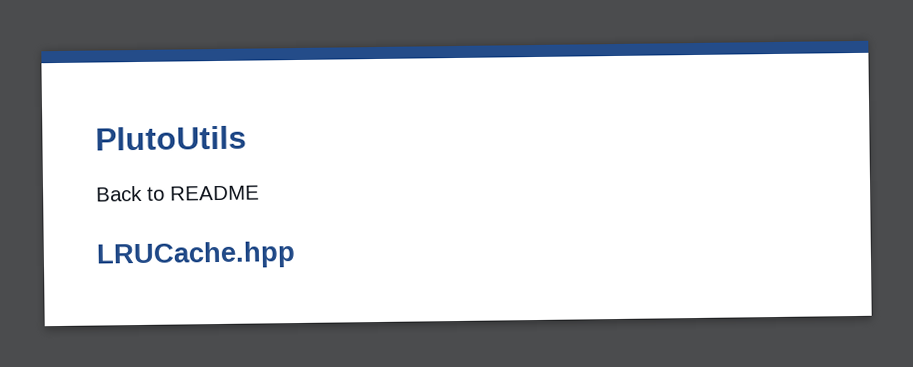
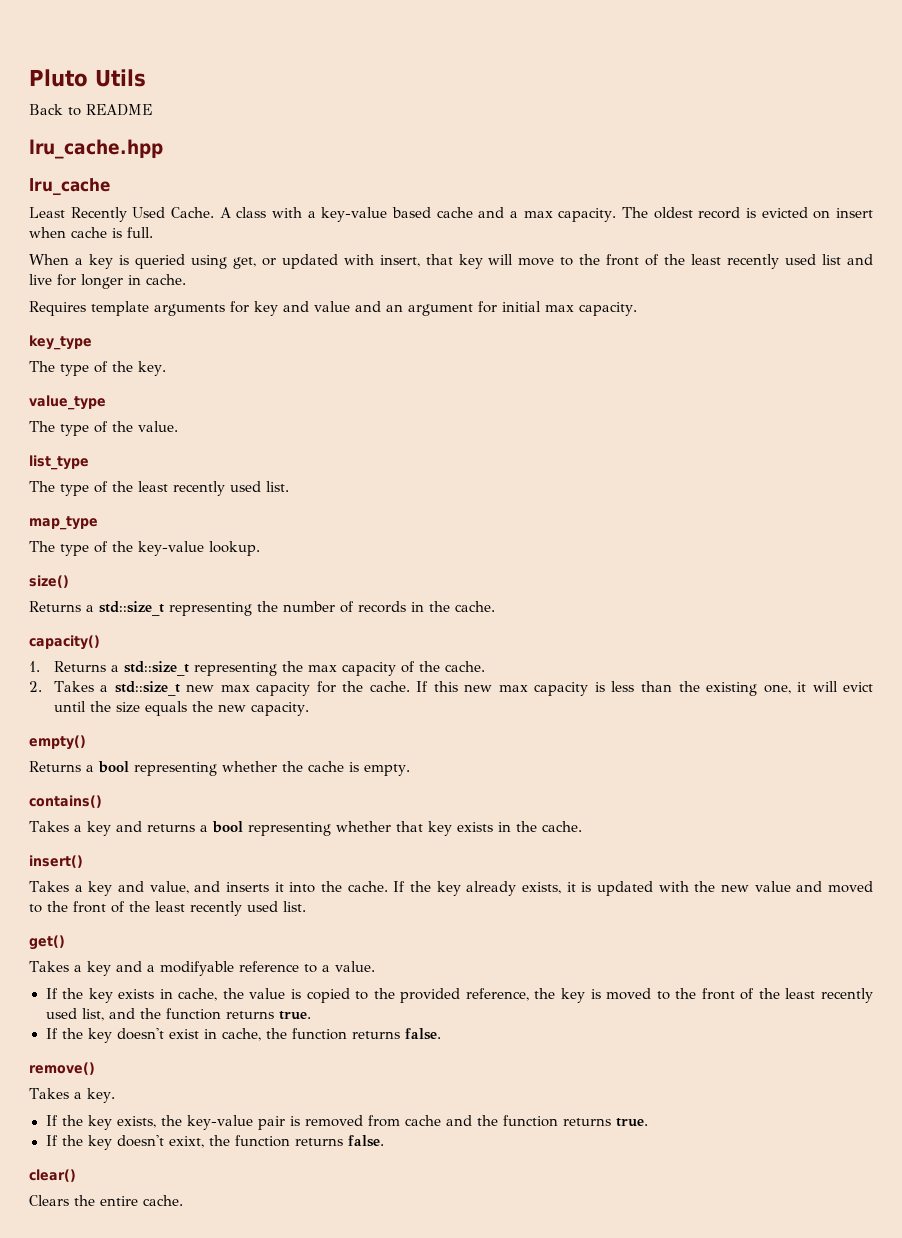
[95,125,247,151] PlutoUtils -> [29,69,146,87] Pluto Utils
[96,241,296,270] LRUCache.hpp -> [29,139,163,159] [29,178,110,196] [29,207,873,222] [29,227,153,238] [29,254,874,269] [29,274,186,289] [29,301,637,316] [29,335,92,350] [29,361,166,376] [29,395,106,410] [29,421,178,436] [29,455,89,470] [29,481,289,496] [29,516,98,530] [29,541,260,556] [29,575,69,588] [29,601,495,616] [29,635,100,650] [29,661,485,676] [29,681,873,696] [53,701,309,716] [29,735,86,750] [29,761,410,776] [29,795,102,808] [29,821,582,836] [29,855,83,868] [29,881,874,896] [29,901,306,916] [29,935,65,950] [29,961,375,976] [45,988,873,1003] [45,1008,311,1021] [45,1028,441,1043] [29,1062,95,1075] [29,1088,115,1103] [45,1115,648,1130] [45,1135,384,1150] [29,1169,76,1182] [29,1195,183,1206] lru_cache.hpp // lru_cache // Least Recently Used Cache. A class with a key-value based cache and a max capacity. The oldest record is evicted on insert when cache is full. // When a key is queried using get, or updated with insert, that key will move to the front of the least recently used list and live for longer in cache. // Requires template arguments for key and value and an argument for initial max capacity. // key_type // The type of the key. // value_type // The type of the value. // list_type // The type of the least recently used list. // map_type // The type of the key-value lookup. // size() // Returns a std::size_t representing the number of records in the cache. // capacity() // 1. Returns a std::size_t representing the max capacity of the cache. // 2. Takes a std::size_t new max capacity for the cache. If this new max capacity is less than the existing one, it will evict until the size equals the new capacity. // empty() // Returns a bool representing whether the cache is empty. // contains() // Takes a key and returns a bool representing whether that key exists in the cache. // insert() // Takes a key and value, and inserts it into the cache. If the key already exists, it is updated with the new value and moved to the front of the least recently used list. // get() // Takes a key and a modifyable reference to a value. // If the key exists in cache, the value is copied to the provided reference, the key is moved to the front of the least recently used list, and the function returns true. // If the key doesn't exist in cache, the function returns false. // remove() // Takes a key. // If the key exists, the key-value pair is removed from cache and the function returns true. // If the key doesn't exixt, the function returns false. // clear() // Clears the entire cache.

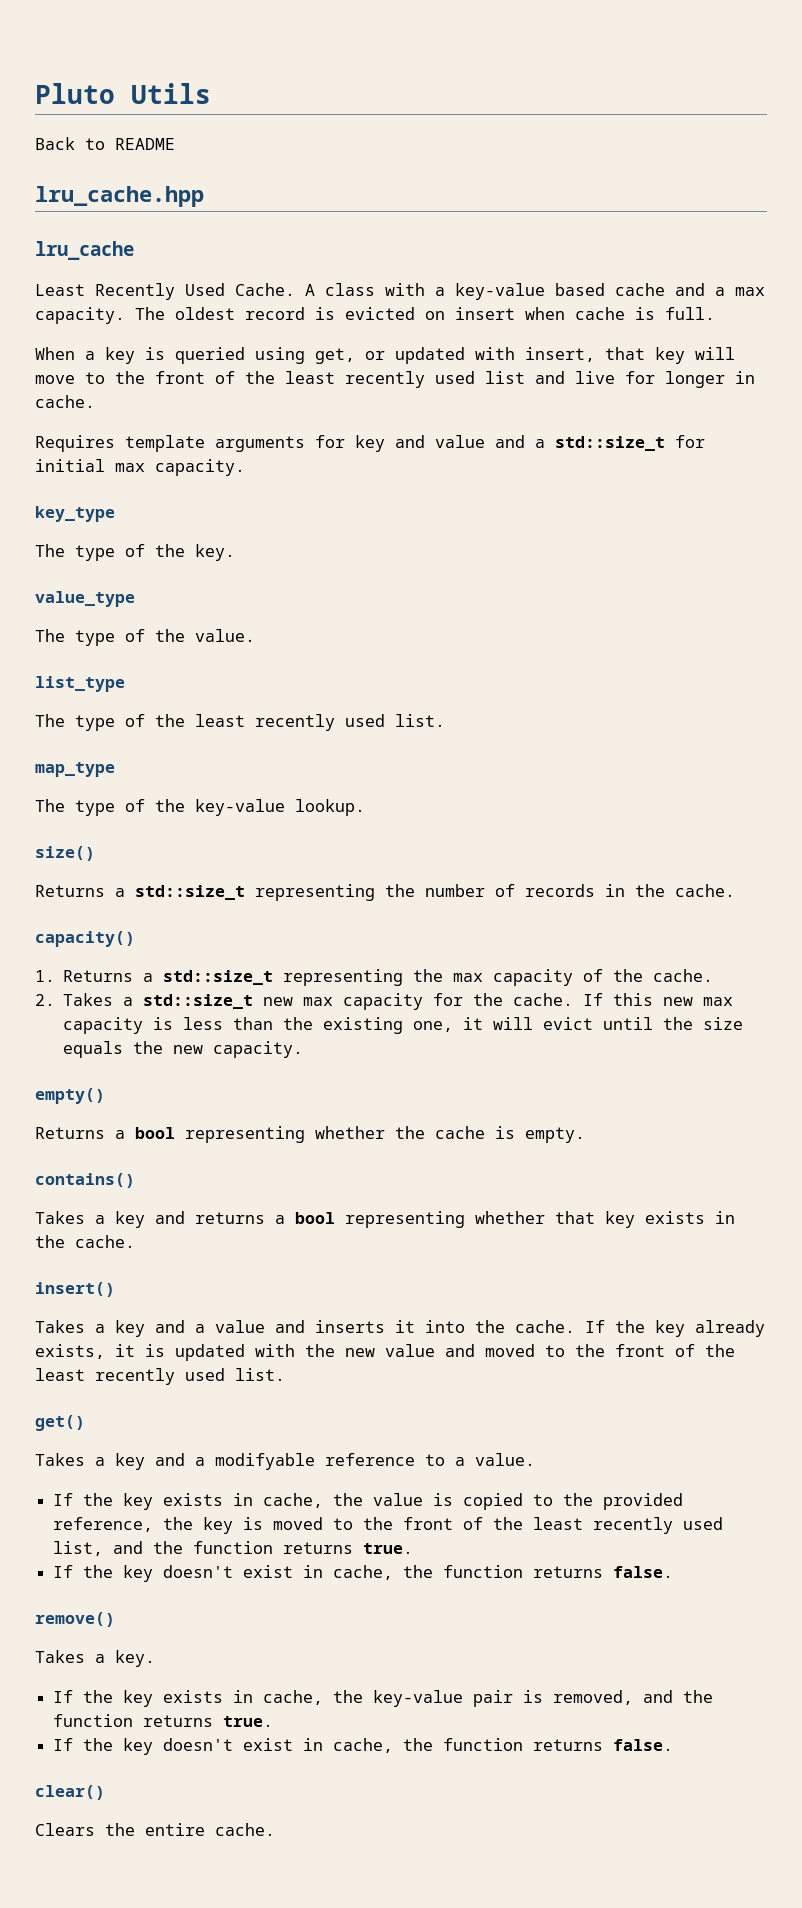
[386,304,473,316] an argument -> [535,436,665,451] a std::size_t
[149,881,189,894] value, -> [195,1320,265,1333] a value
[116,1116,156,1128] exists, -> [163,1690,324,1705] exists in cache,
[304,1115,648,1127] [45,1135,204,1150] removed from cache and the function returns true. // If the key doesn't exixt, -> [553,1690,714,1705] [53,1714,274,1727] [53,1738,394,1755] removed, and the function returns true. // If the key doesn't exist in cache,

